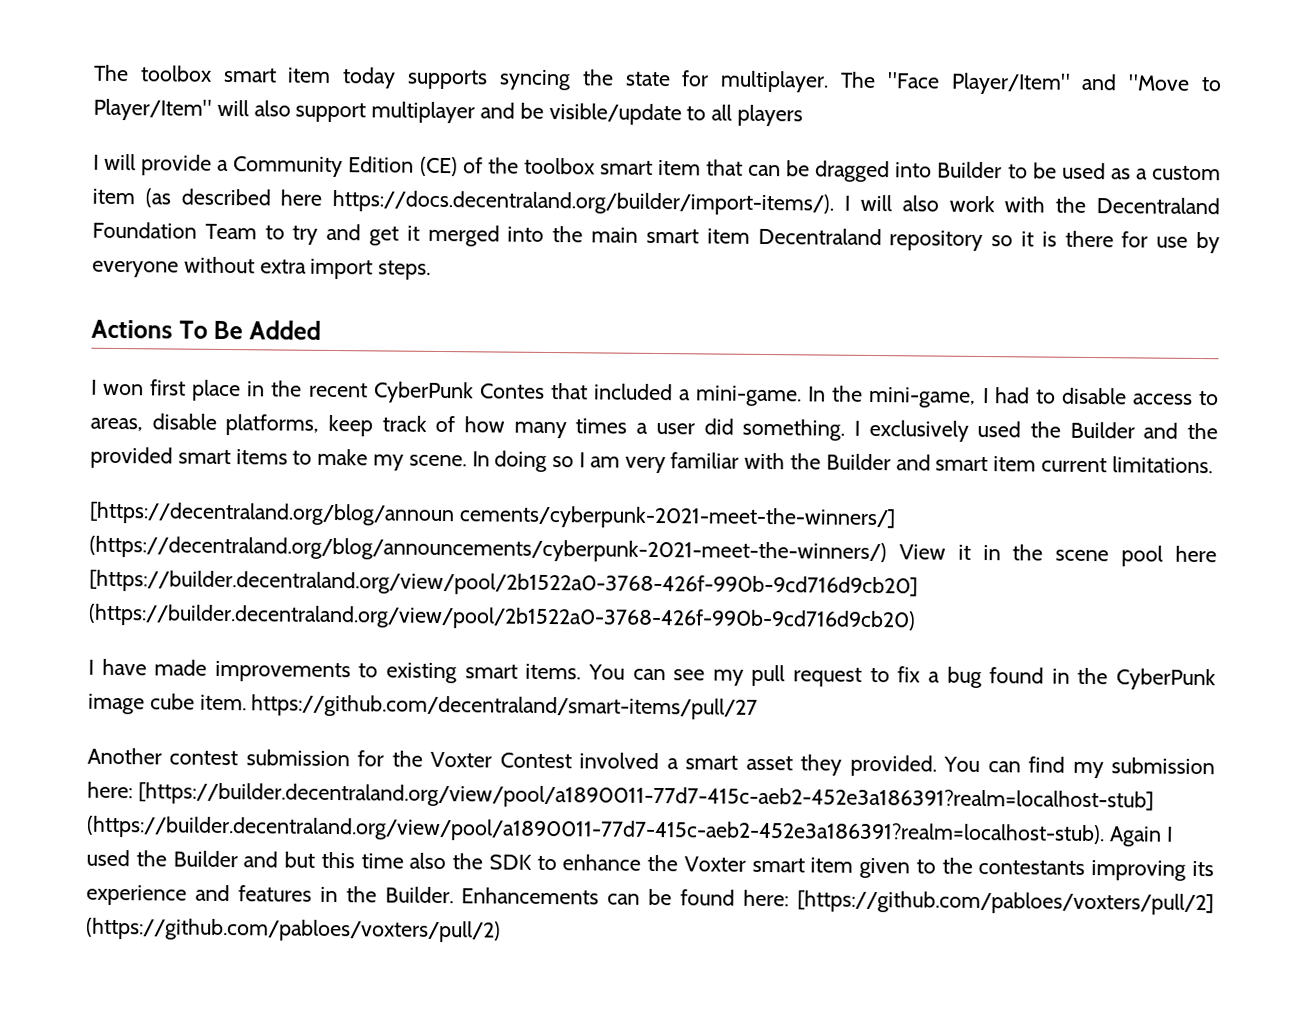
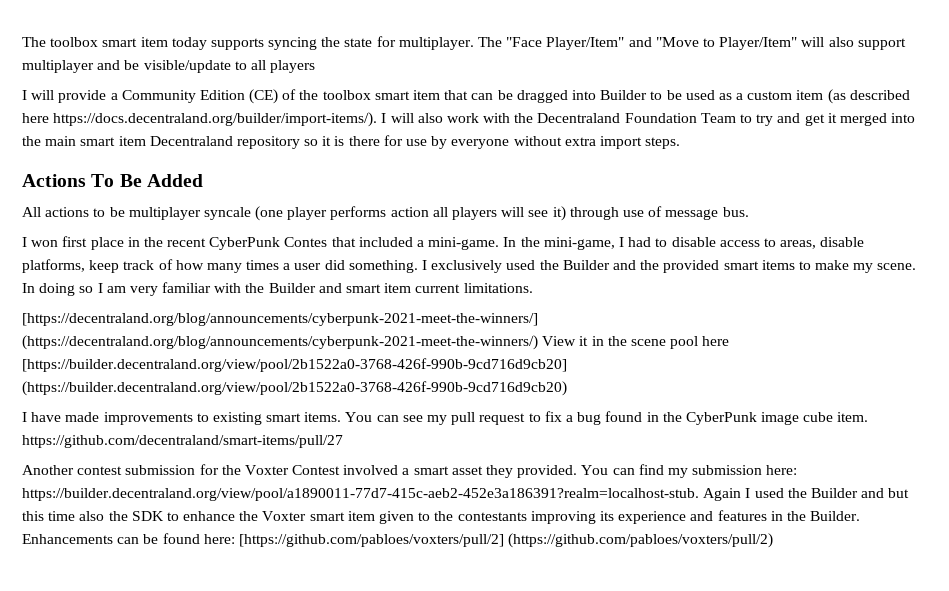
(322, 330) none -> [22,206,749,221] // All actions to be multiplayer syncale (one player performs action all players will see it) through use of message bus.
[89,501,896,531] [https://decentraland.org/blog/announ cements/cyberpunk-2021-meet-the-winners/] -> [22,313,538,326] [https://decentraland.org/blog/announcements/cyberpunk-2021-meet-the-winners/]
[137,782,1154,813] [86,815,1105,847] [https://builder.decentraland.org/view/pool/a1890011-77d7-415c-aeb2-452e3a186391?realm=localhost-stub] (https://builder.decentraland.org/view/pool/a1890011-77d7-415c-aeb2-452e3a186391?realm=localhost-stub). -> [22,488,699,501] https://builder.decentraland.org/view/pool/a1890011-77d7-415c-aeb2-452e3a186391?realm=localhost-stub.

